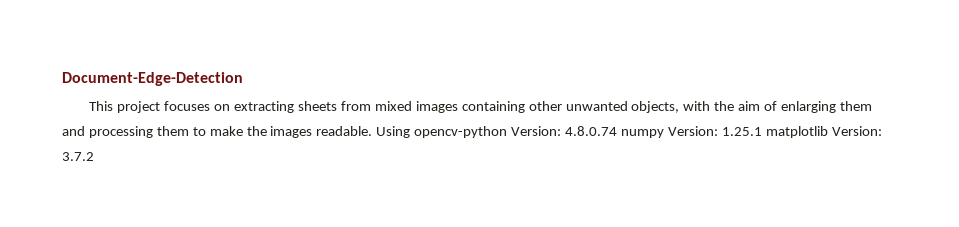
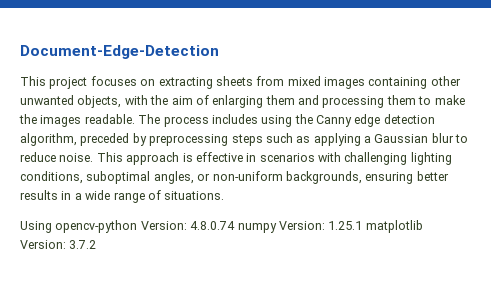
(373, 131) none -> [138,114,435,127] [20,133,469,146] [20,152,452,165] [20,171,449,184] [20,190,225,203] The process includes using the Canny edge detection algorithm, preceded by preprocessing steps such as applying a Gaussian blur to reduce noise. This approach is effective in scenarios with challenging lighting conditions, suboptimal angles, or non-uniform backgrounds, ensuring better results in a wide range of situations. //

